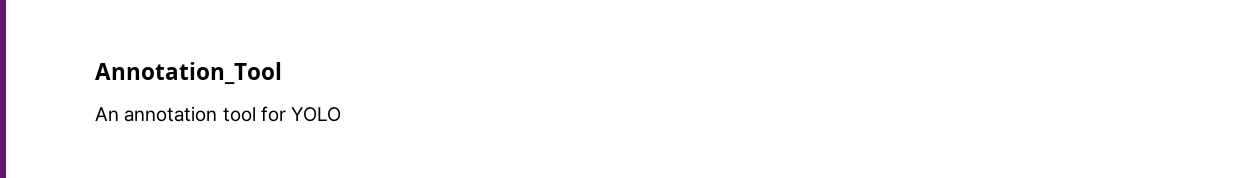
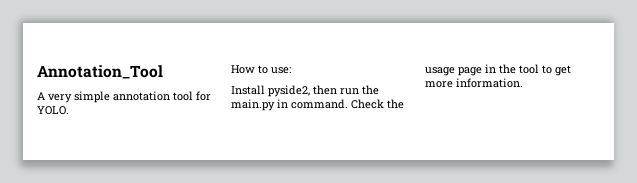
[95,106,342,122] An annotation tool for YOLO -> [37,91,211,103] [37,106,69,115] [231,65,291,74] [231,85,379,97] [231,99,404,111] [425,64,571,76] [425,78,523,88] A very simple annotation tool for YOLO. // How to use: // Install pyside2, then run the main.py in command. Check the usage page in the tool to get more information.

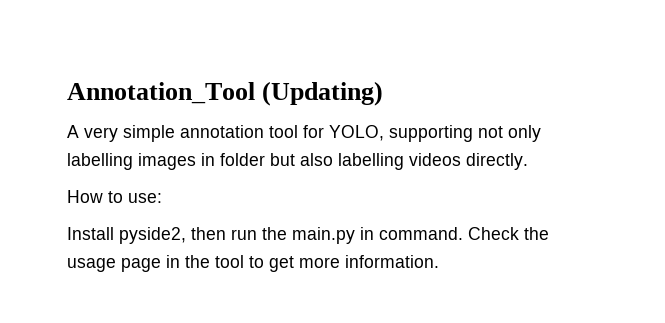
(163, 72) none -> [262,81,384,106] (Updating)
[37,106,69,115] YOLO. -> [329,125,541,142] [67,153,528,170] YOLO, supporting not only labelling images in folder but also labelling videos directly.

